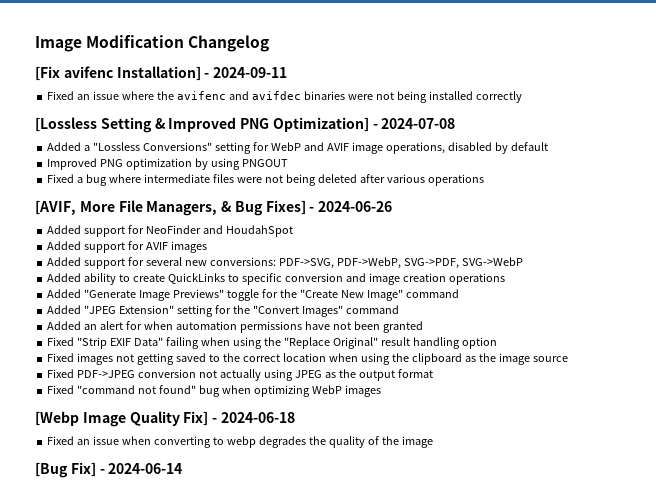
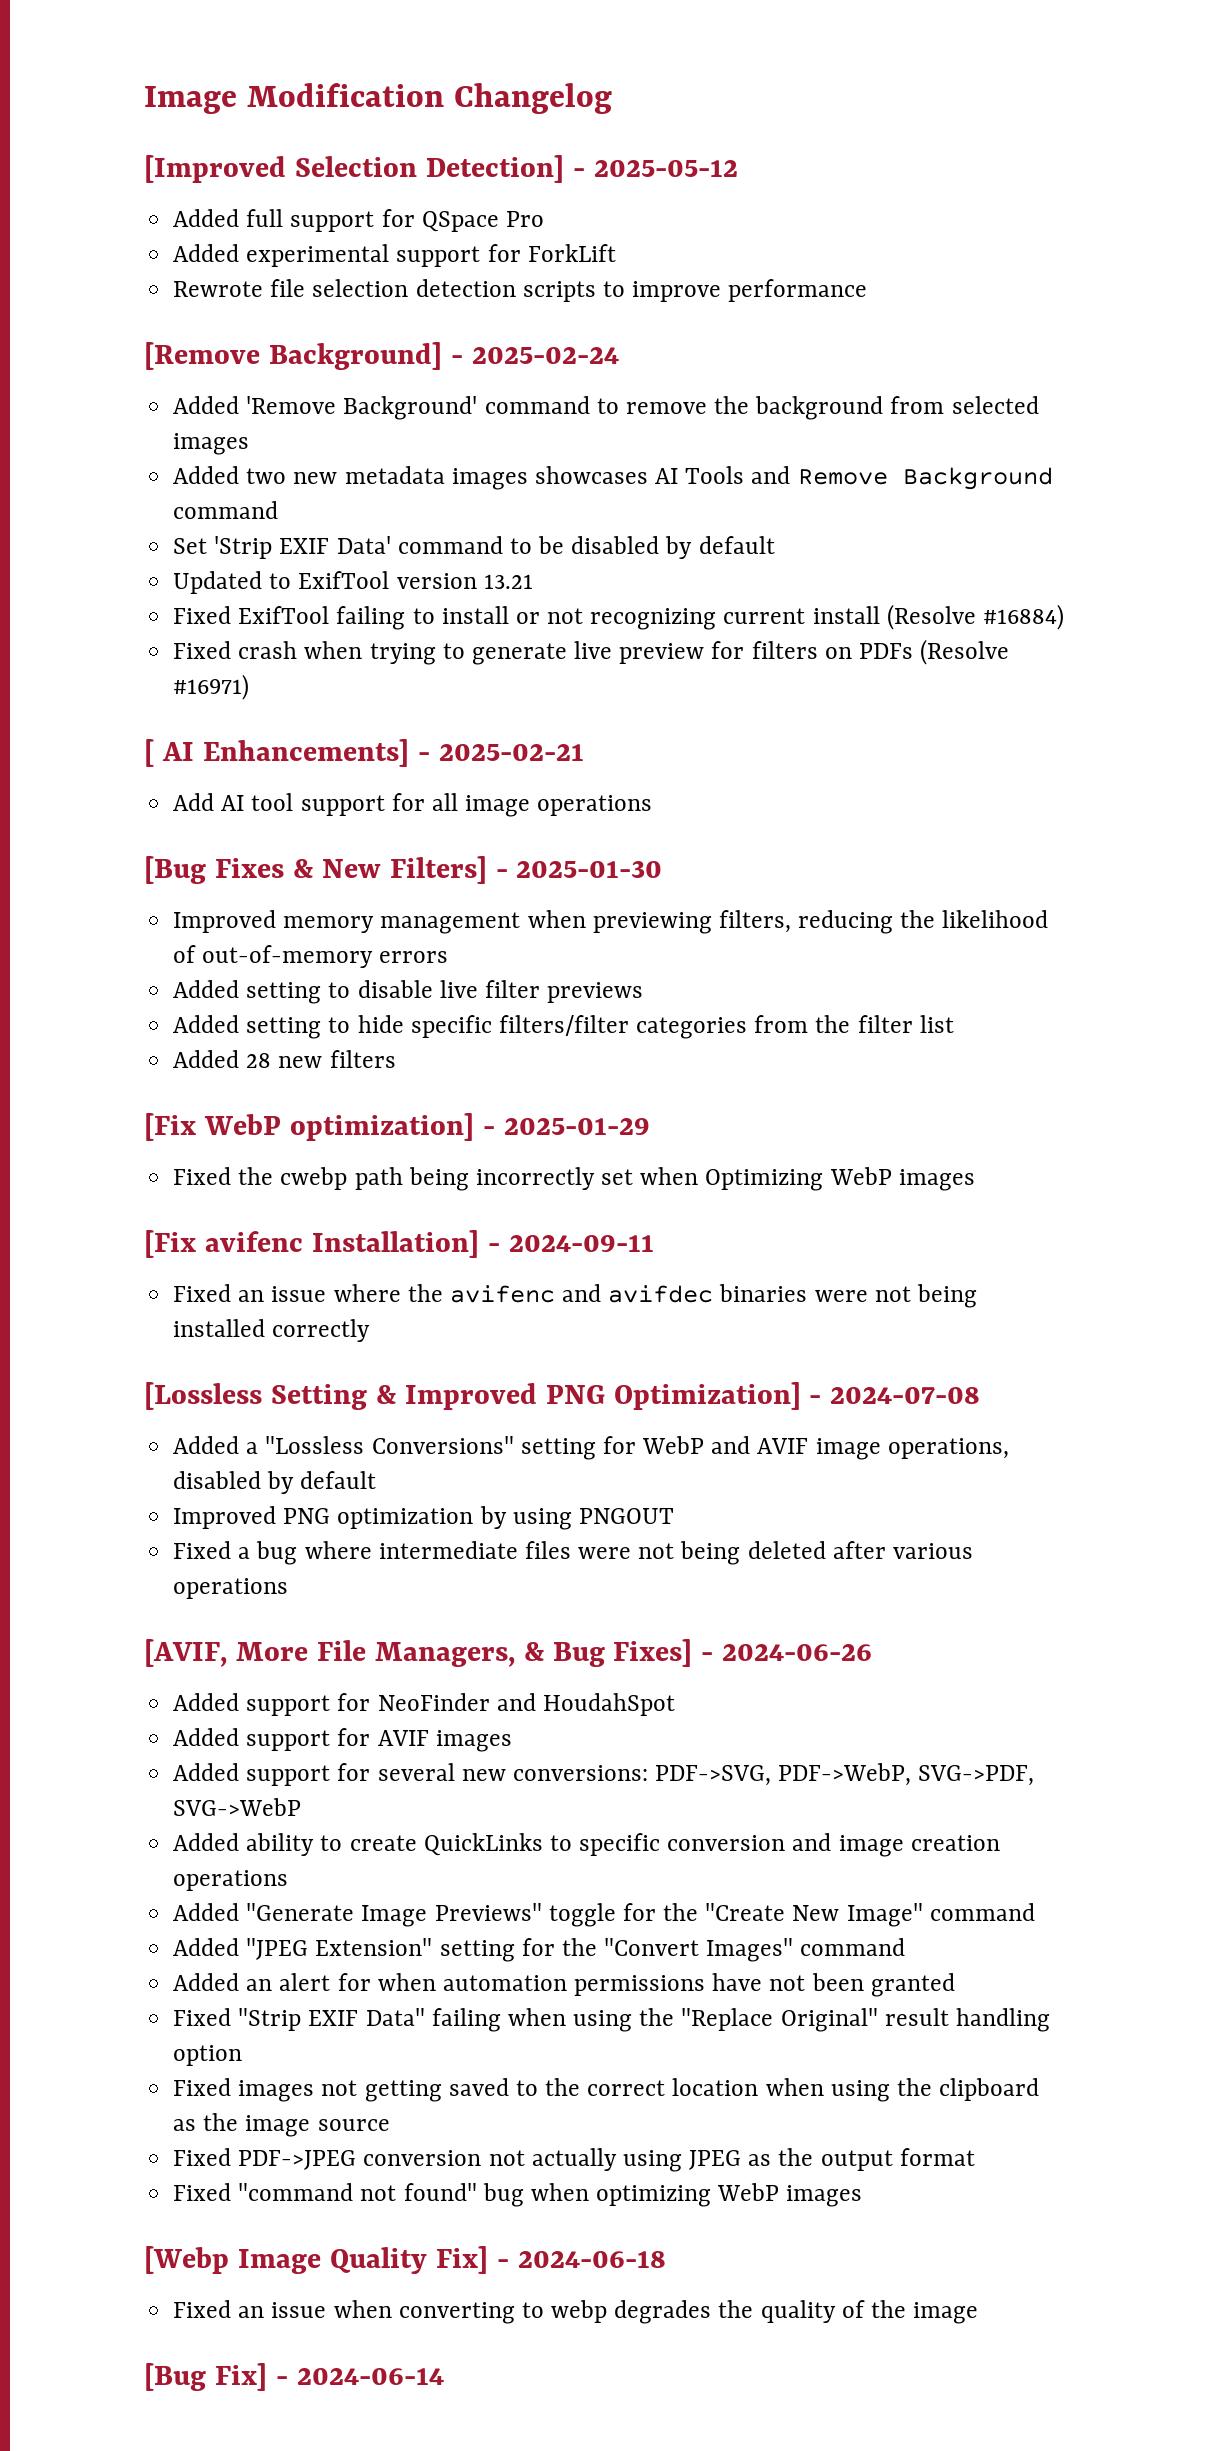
(270, 43) none -> [144,155,738,183] [173,209,544,232] [173,244,616,267] [173,279,868,302] [144,342,619,370] [173,396,1039,420] [173,433,250,455] [173,466,1053,490] [173,501,279,519] [173,536,775,559] [173,571,533,594] [173,604,1064,630] [173,639,1010,665] [173,674,250,700] [144,739,584,767] [173,793,653,817] [144,856,663,884] [173,910,1049,934] [173,945,449,968] [173,980,644,1004] [173,1015,954,1039] [173,1050,396,1068] [144,1113,650,1141] [173,1167,975,1191] // [Improved Selection Detection] - 2025-05-12 // Added full support for QSpace Pro // Added experimental support for ForkLift // Rewrote file selection detection scripts to improve performance // [Remove Background] - 2025-02-24 // Added 'Remove Background' command to remove the background from selected images // Added two new metadata images showcases AI Tools and Remove Background command // Set 'Strip EXIF Data' command to be disabled by default // Updated to ExifTool version 13.21 // Fixed ExifTool failing to install or not recognizing current install (Resolve #16884) // Fixed crash when trying to generate live preview for filters on PDFs (Resolve #16971) // [ AI Enhancements] - 2025-02-21 // Add AI tool support for all image operations // [Bug Fixes & New Filters] - 2025-01-30 // Improved memory management when previewing filters, reducing the likelihood of out-of-memory errors // Added setting to disable live filter previews // Added setting to hide specific filters/filter categories from the filter list // Added 28 new filters // [Fix WebP optimization] - 2025-01-29 // Fixed the cwebp path being incorrectly set when Optimizing WebP images

